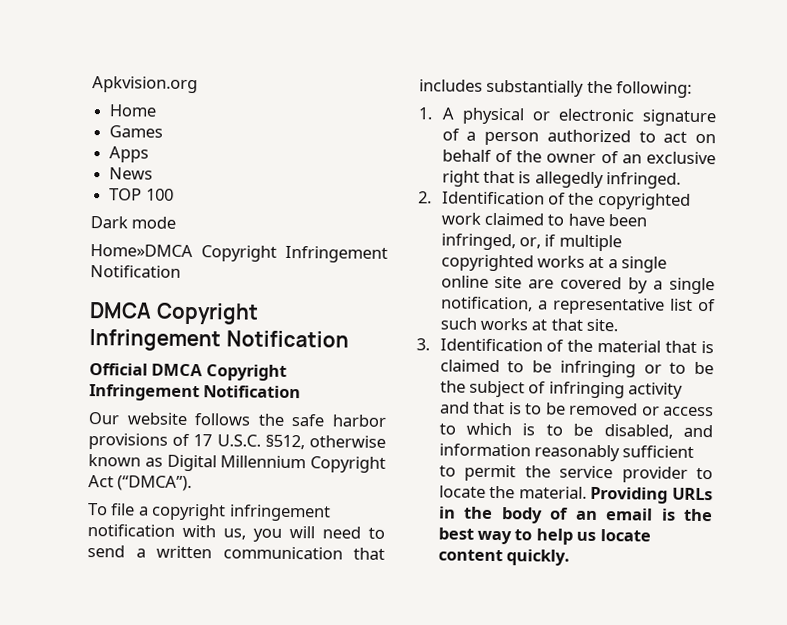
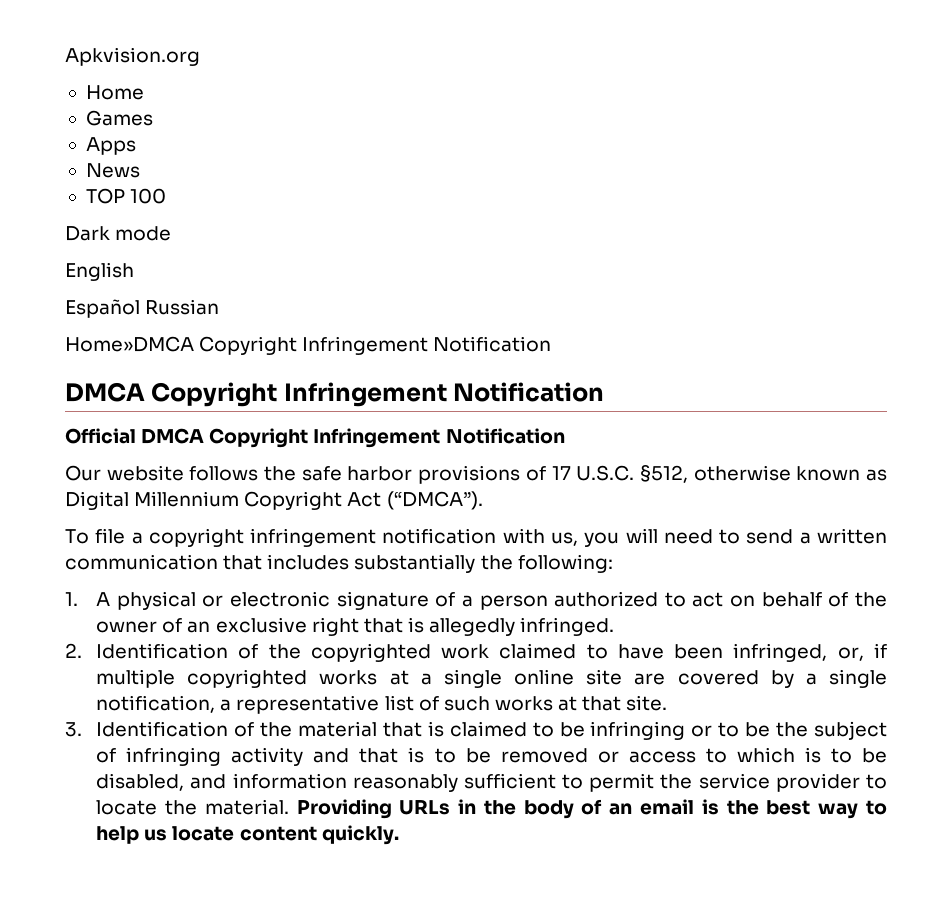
(177, 222) none -> [65,262,134,281] [65,299,220,318] // English // Español Russian

